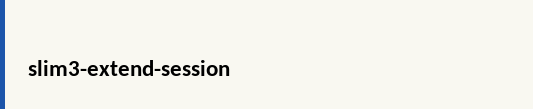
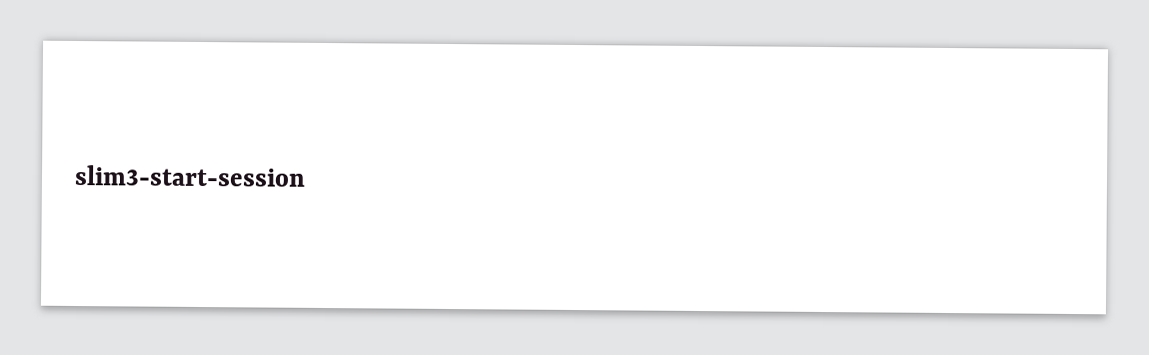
[28,60,230,76] slim3-extend-session -> [74,164,306,187] slim3-start-session

